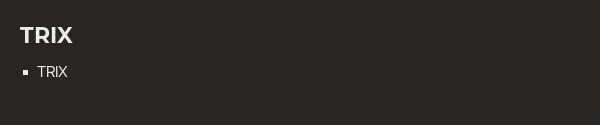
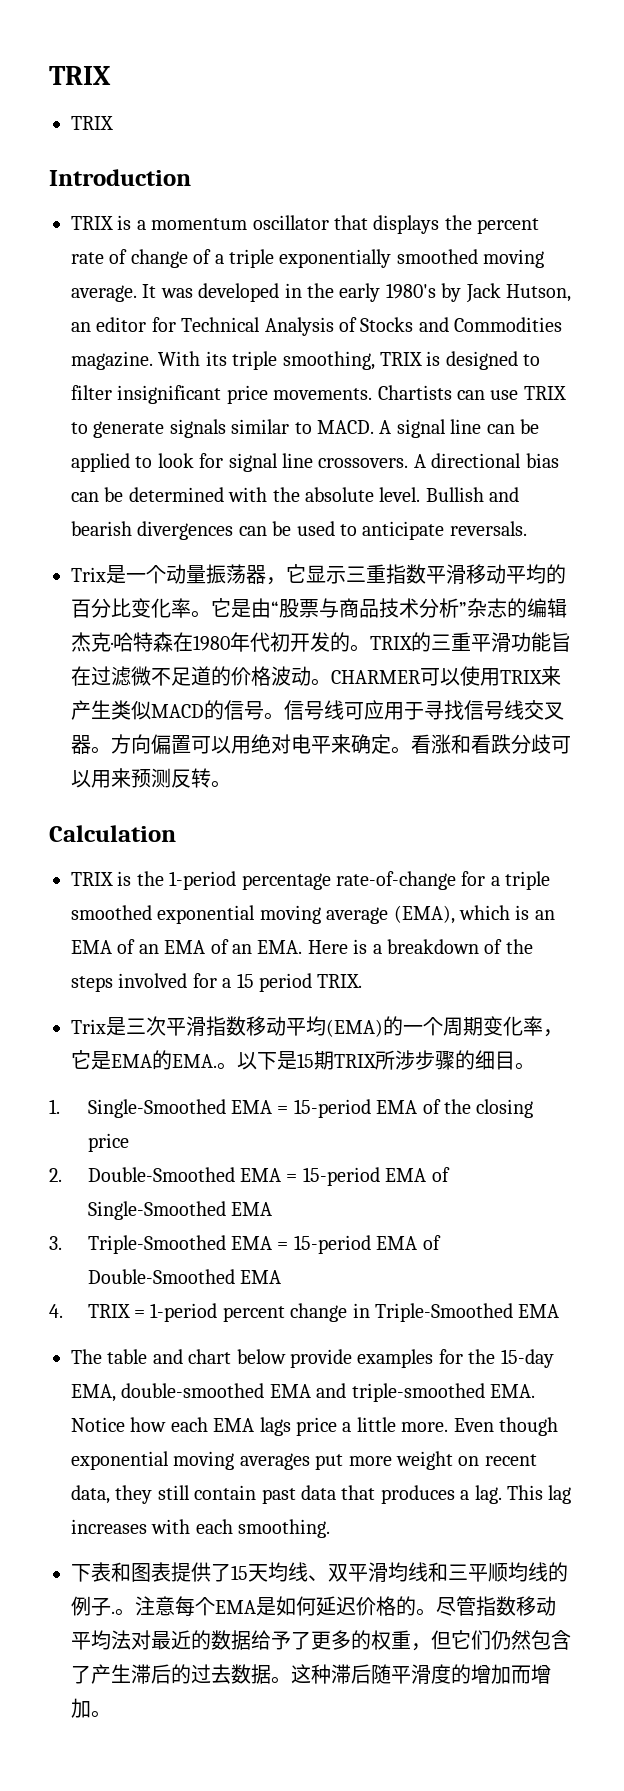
(68, 71) none -> [49,169,191,186] [71,215,540,234] [71,249,545,268] [71,283,571,303] [71,317,563,336] [71,351,541,370] [71,385,566,404] [71,419,539,438] [71,453,559,472] [71,487,520,502] [71,521,527,540] [71,564,566,585] [71,598,567,618] [71,632,571,652] [71,666,561,686] [71,700,564,720] [71,734,571,755] [71,768,231,788] [49,825,176,842] [71,871,551,890] [71,905,555,924] [71,939,533,954] [71,973,363,992] [71,1016,563,1037] [71,1050,535,1070] [49,1099,534,1118] [87,1133,129,1152] [49,1167,450,1186] [87,1201,272,1220] [49,1235,441,1254] [87,1269,281,1284] [49,1303,560,1322] [71,1349,554,1368] [71,1383,535,1402] [71,1417,558,1436] [71,1451,537,1470] [71,1485,572,1504] [71,1519,331,1538] [71,1562,568,1582] [71,1596,556,1617] [71,1630,571,1651] [71,1664,551,1684] [71,1698,111,1718] // Introduction // TRIX is a momentum oscillator that displays the percent rate of change of a triple exponentially smoothed moving average. It was developed in the early 1980's by Jack Hutson, an editor for Technical Analysis of Stocks and Commodities magazine. With its triple smoothing, TRIX is designed to filter insignificant price movements. Chartists can use TRIX to generate signals similar to MACD. A signal line can be applied to look for signal line crossovers. A directional bias can be determined with the absolute level. Bullish and bearish divergences can be used to anticipate reversals. // Trix是一个动量振荡器，它显示三重指数平滑移动平均的百分比变化率。它是由“股票与商品技术分析”杂志的编辑杰克·哈特森在1980年代初开发的。TRIX的三重平滑功能旨在过滤微不足道的价格波动。CHARMER可以使用TRIX来产生类似MACD的信号。信号线可应用于寻找信号线交叉器。方向偏置可以用绝对电平来确定。看涨和看跌分歧可以用来预测反转。 // Calculation // TRIX is the 1-period percentage rate-of-change for a triple smoothed exponential moving average (EMA), which is an EMA of an EMA of an EMA. Here is a breakdown of the steps involved for a 15 period TRIX. // Trix是三次平滑指数移动平均(EMA)的一个周期变化率，它是EMA的EMA.。以下是15期TRIX所涉步骤的细目。 // 1. Single-Smoothed EMA = 15-period EMA of the closing price // 2. Double-Smoothed EMA = 15-period EMA of Single-Smoothed EMA // 3. Triple-Smoothed EMA = 15-period EMA of Double-Smoothed EMA // 4. TRIX = 1-period percent change in Triple-Smoothed EMA // The table and chart below provide examples for the 15-day EMA, double-smoothed EMA and triple-smoothed EMA. Notice how each EMA lags price a little more. Even though exponential moving averages put more weight on recent data, they still contain past data that produces a lag. This lag increases with each smoothing. // 下表和图表提供了15天均线、双平滑均线和三平顺均线的例子.。注意每个EMA是如何延迟价格的。尽管指数移动平均法对最近的数据给予了更多的权重，但它们仍然包含了产生滞后的过去数据。这种滞后随平滑度的增加而增加。

